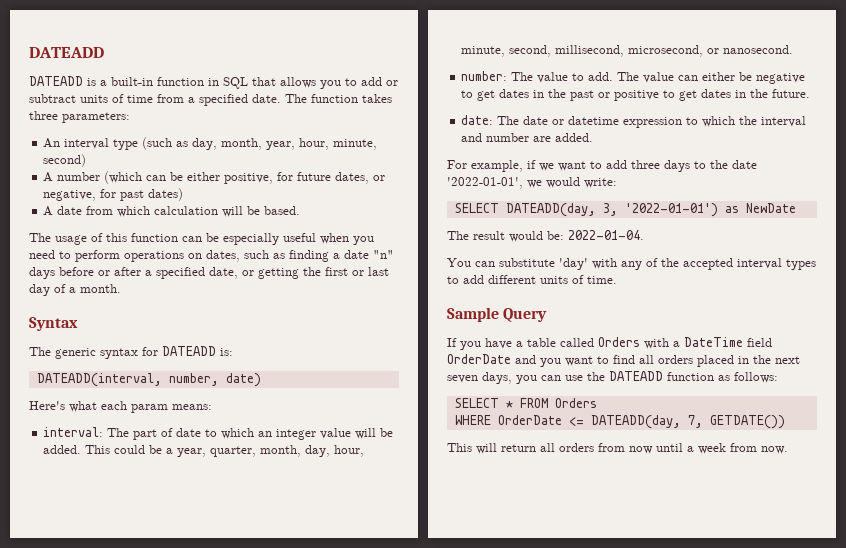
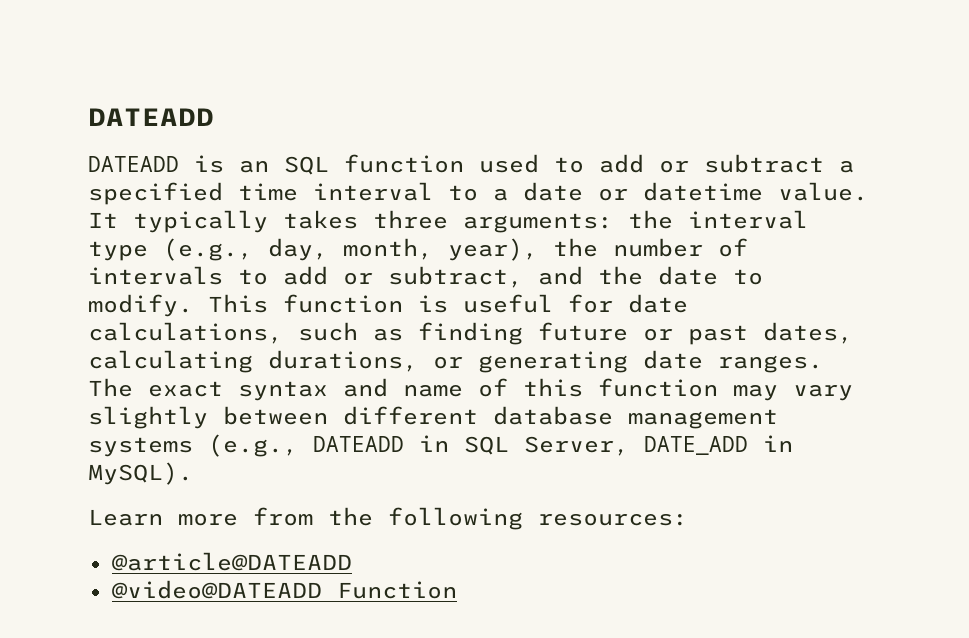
[100,77,398,89] [29,94,392,106] [29,111,130,123] [43,137,378,150] [43,154,87,167] [43,171,386,184] [43,188,184,201] [43,206,301,217] [29,233,374,245] [29,250,394,262] [29,267,389,279] [29,284,121,296] [29,317,78,331] [29,346,233,359] [36,373,261,387] [29,401,212,413] [43,427,394,440] [43,445,365,457] [461,45,794,57] [461,71,806,84] [461,89,811,101] [461,115,807,128] [461,133,594,142] [447,160,757,172] [447,177,617,189] [454,203,796,217] [447,230,644,242] [447,258,816,270] [447,275,617,284] [447,307,548,322] [447,337,772,350] [447,354,800,367] [447,371,778,384] [454,398,597,408] [454,415,785,429] [447,443,788,454] a built-in function in SQL that allows you to add or subtract units of time from a specified date. The function takes three parameters: // An interval type (such as day, month, year, hour, minute, second) // A number (which can be either positive, for future dates, or negative, for past dates) // A date from which calculation will be based. // The usage of this function can be especially useful when you need to perform operations on dates, such as finding a date "n" days before or after a specified date, or getting the first or last day of a month. // Syntax // The generic syntax for DATEADD is: // DATEADD(interval, number, date) // Here's what each param means: // interval: The part of date to which an integer value will be added. This could be a year, quarter, month, day, hour, minute, second, millisecond, microsecond, or nanosecond. // number: The value to add. The value can either be negative to get dates in the past or positive to get dates in the future. // date: The date or datetime expression to which the interval and number are added. // For example, if we want to add three days to the date '2022-01-01', we would write: // SELECT DATEADD(day, 3, '2022-01-01') as NewDate // The result would be: 2022-01-04. // You can substitute 'day' with any of the accepted interval types to add different units of time. // Sample Query // If you have a table called Orders with a DateTime field OrderDate and you want to find all orders placed in the next seven days, you can use the DATEADD function as follows: // SELECT * FROM Orders // WHERE OrderDate <= DATEADD(day, 7, GETDATE()) // This will return all orders from now until a week from now. -> [239,154,854,175] [88,182,868,205] [88,210,808,233] [88,238,748,261] [88,266,763,288] [88,294,688,317] [88,322,853,345] [88,350,823,373] [88,378,853,401] [88,406,778,429] [88,434,793,457] [88,462,193,485] [88,507,688,530] [111,552,352,571] [111,580,457,599] an SQL function used to add or subtract a specified time interval to a date or datetime value. It typically takes three arguments: the interval type (e.g., day, month, year), the number of intervals to add or subtract, and the date to modify. This function is useful for date calculations, such as finding future or past dates, calculating durations, or generating date ranges. The exact syntax and name of this function may vary slightly between different database management systems (e.g., DATEADD in SQL Server, DATE_ADD in MySQL). // Learn more from the following resources: // @article@DATEADD // @video@DATEADD Function

